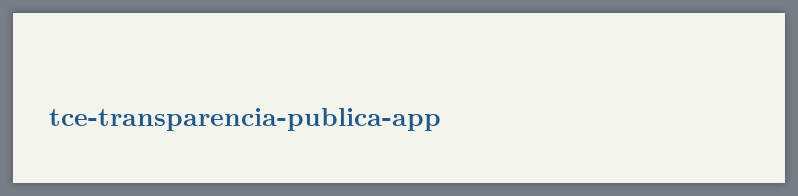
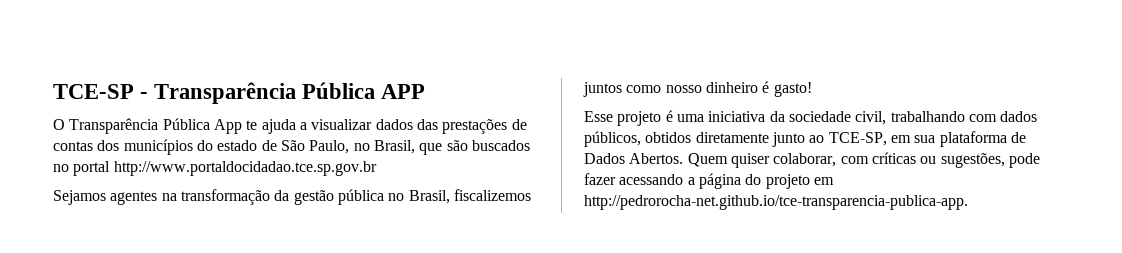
[49,108,441,131] tce-transparencia-publica-app -> [53,82,426,104] [53,118,527,134] [53,139,530,155] [53,161,377,176] [53,189,531,205] [583,81,812,97] [584,110,1038,126] [584,131,1026,147] [584,152,1040,168] [584,173,834,189] [584,195,968,210] TCE-SP - Transparência Pública APP // O Transparência Pública App te ajuda a visualizar dados das prestações de contas dos municípios do estado de São Paulo, no Brasil, que são buscados no portal http://www.portaldocidadao.tce.sp.gov.br // Sejamos agentes na transformação da gestão pública no Brasil, fiscalizemos juntos como nosso dinheiro é gasto! // Esse projeto é uma iniciativa da sociedade civil, trabalhando com dados públicos, obtidos diretamente junto ao TCE-SP, em sua plataforma de Dados Abertos. Quem quiser colaborar, com críticas ou sugestões, pode fazer acessando a página do projeto em http://pedrorocha-net.github.io/tce-transparencia-publica-app.

